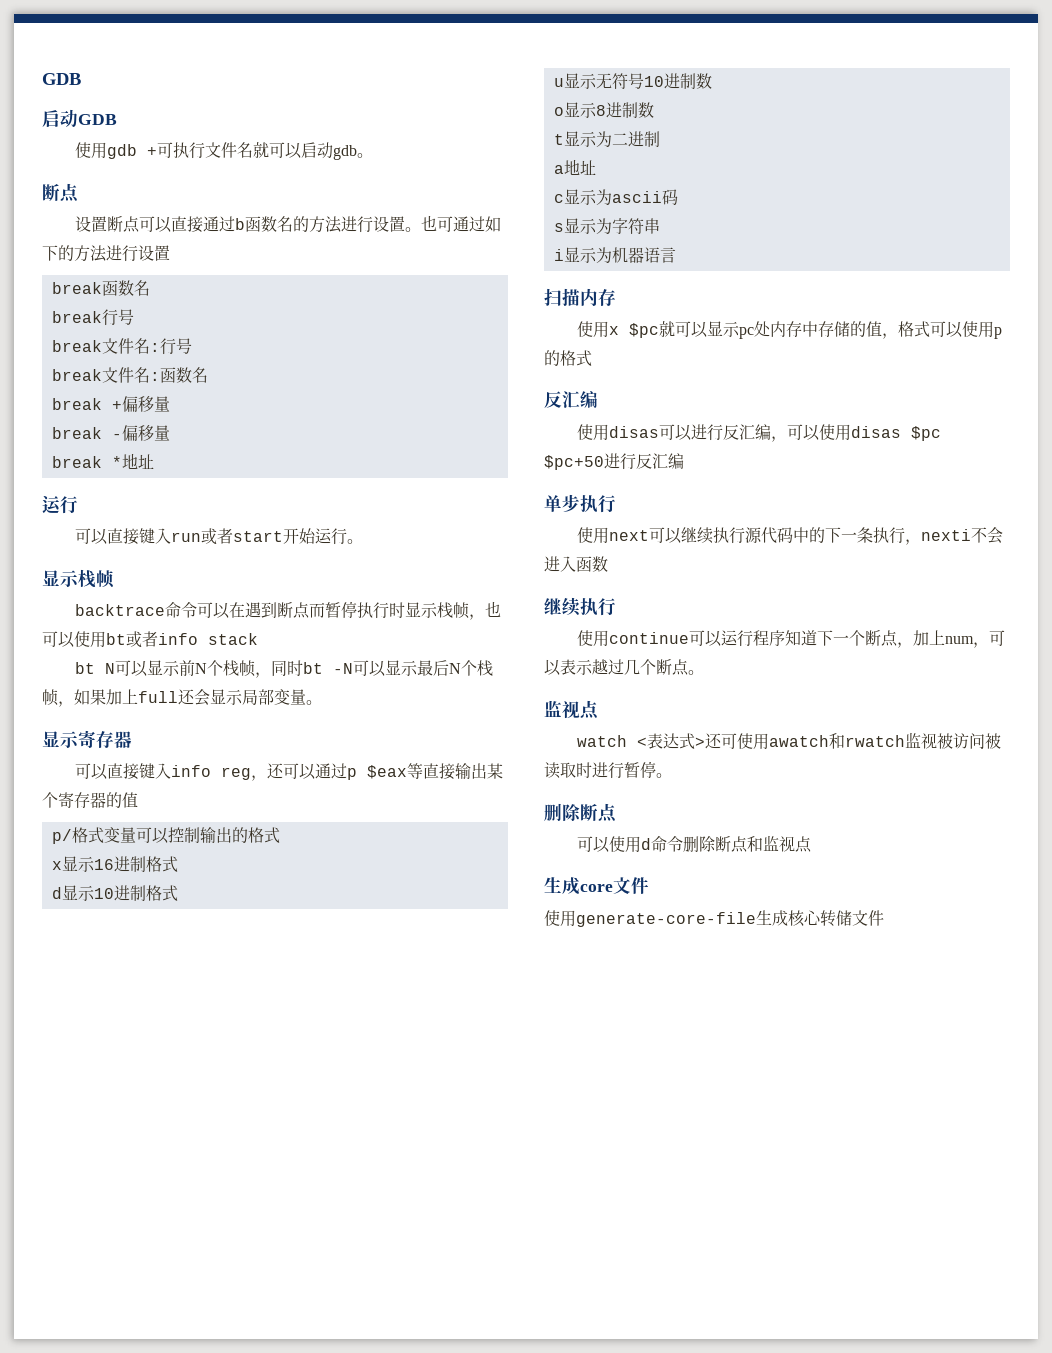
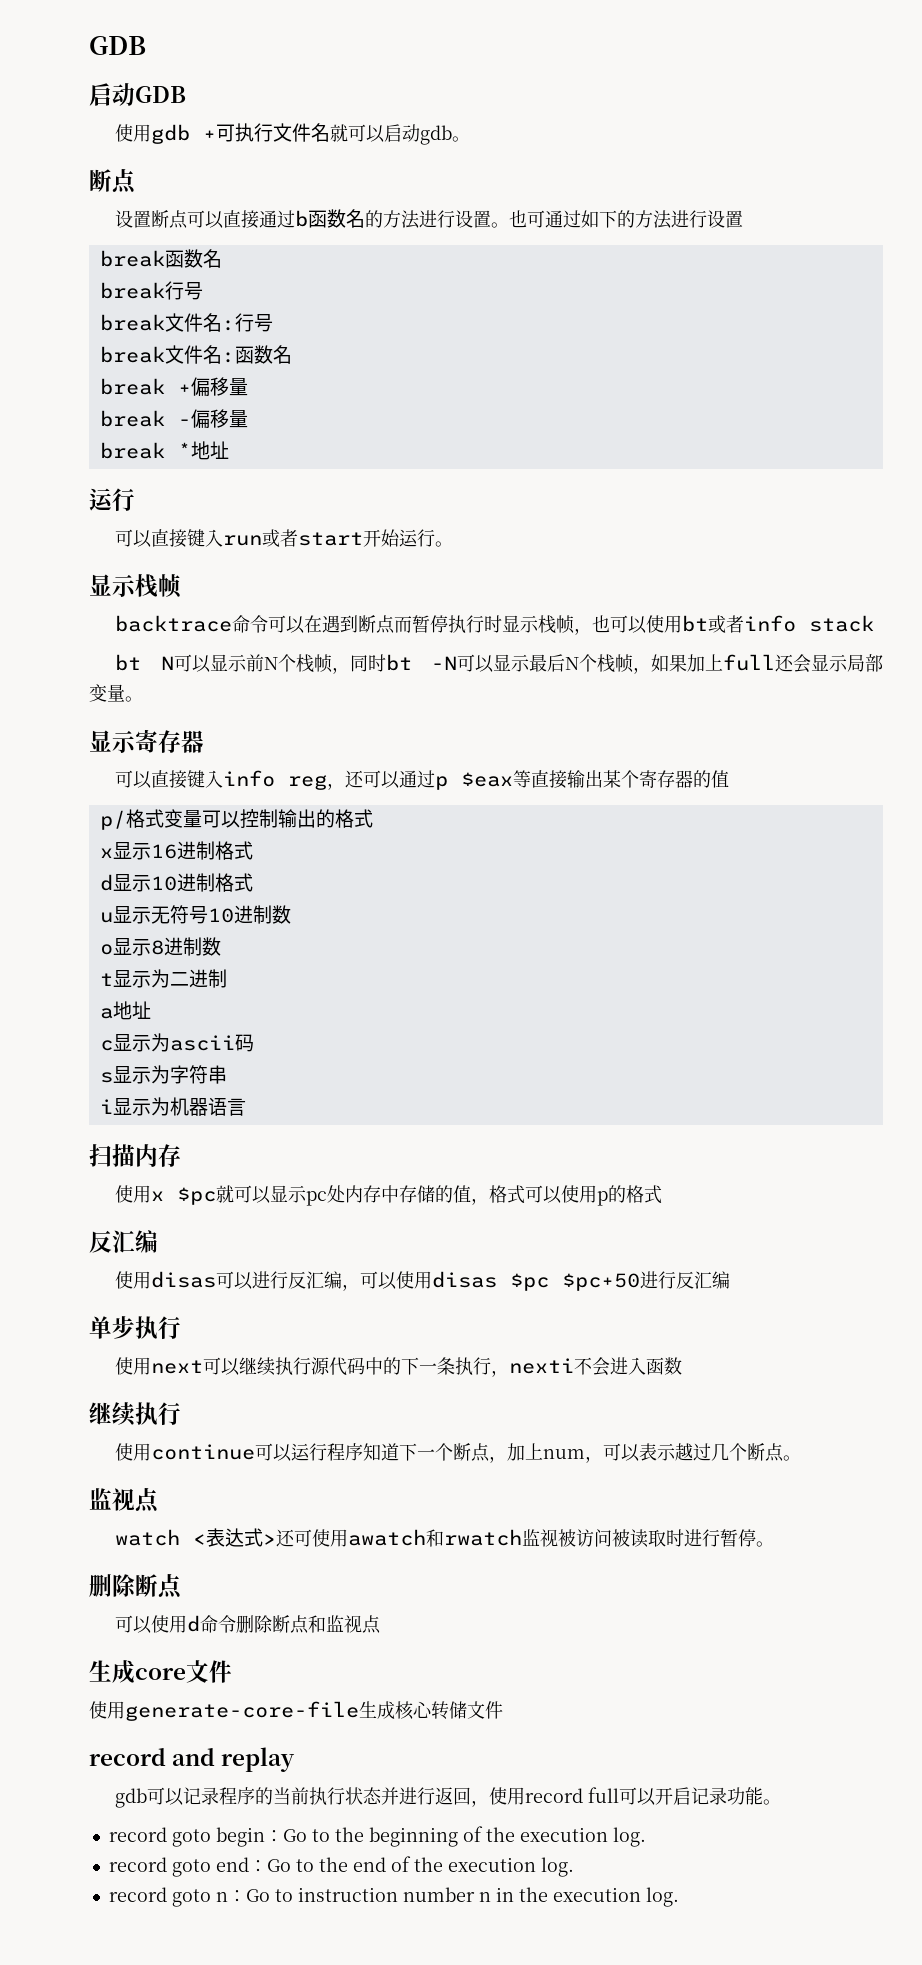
(884, 918) none -> [89,1747,296,1772] [115,1787,782,1808] [108,1826,646,1847] [108,1856,574,1877] [108,1887,679,1907] // record and replay // gdb可以记录程序的当前执行状态并进行返回，使用record full可以开启记录功能。 // record goto begin：Go to the beginning of the execution log. // record goto end：Go to the end of the execution log. // record goto n：Go to instruction number n in the execution log.

